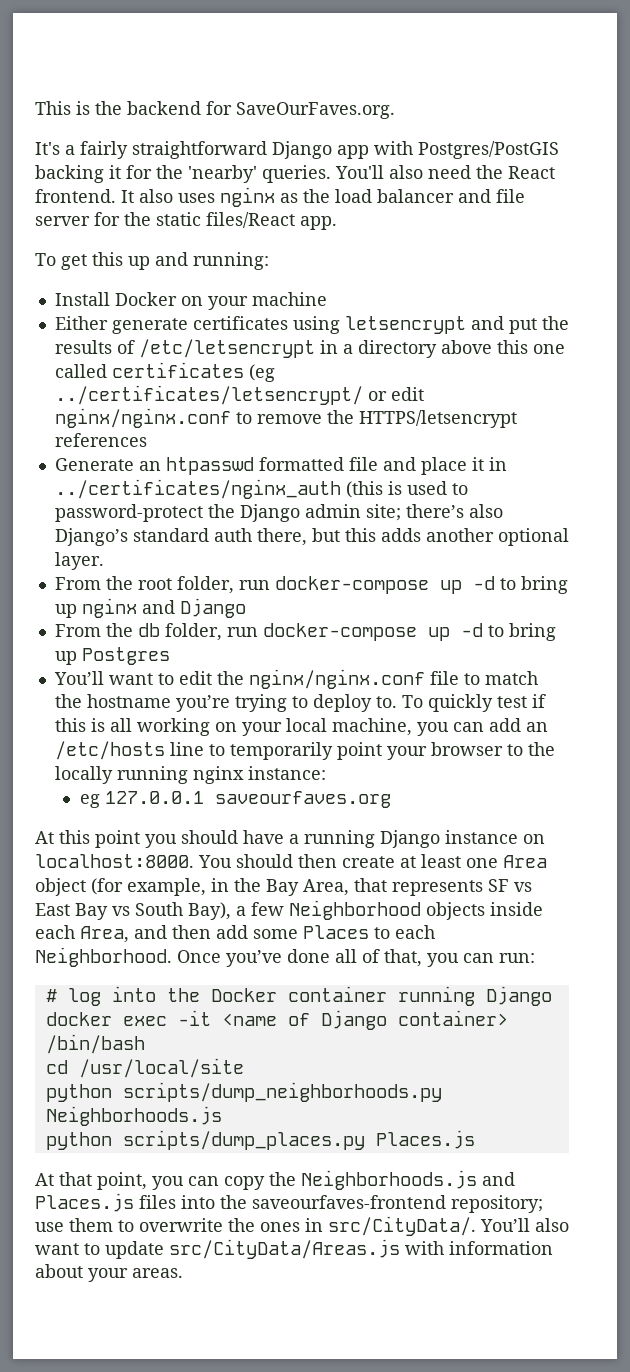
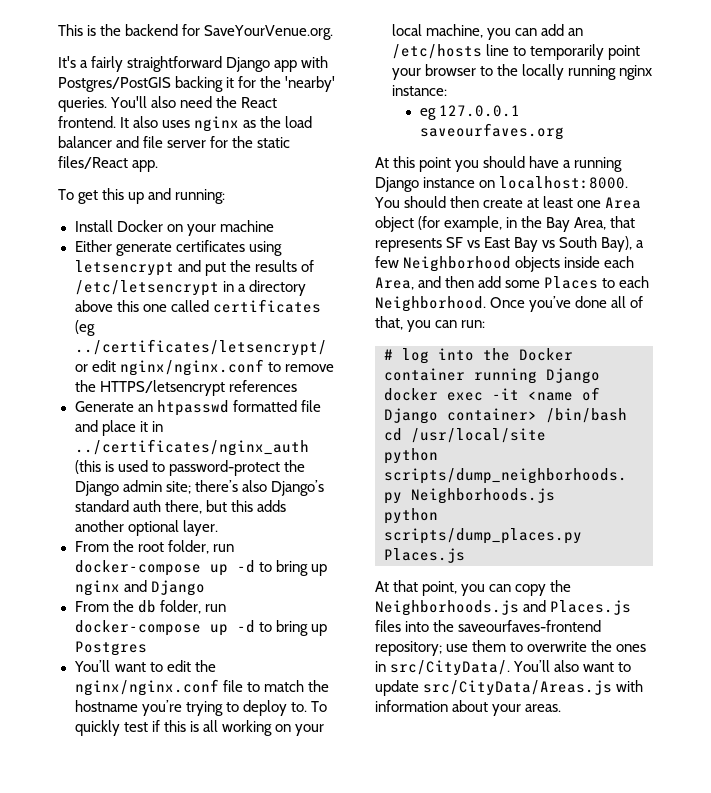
[236,102,395,119] SaveOurFaves.org. -> [204,25,334,40] SaveYourVenue.org.

